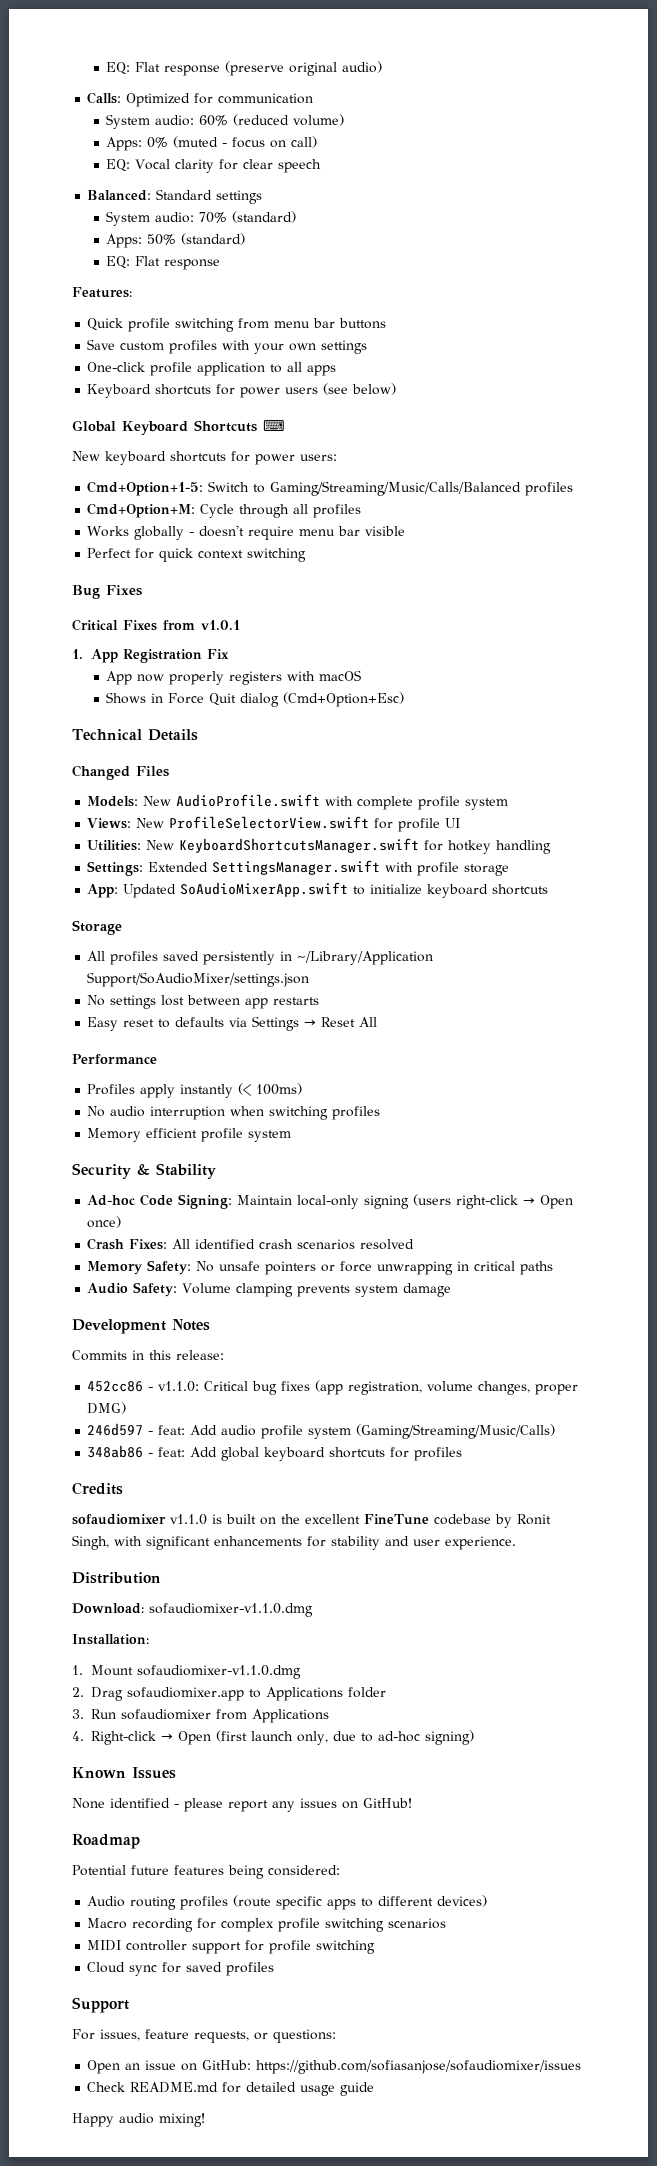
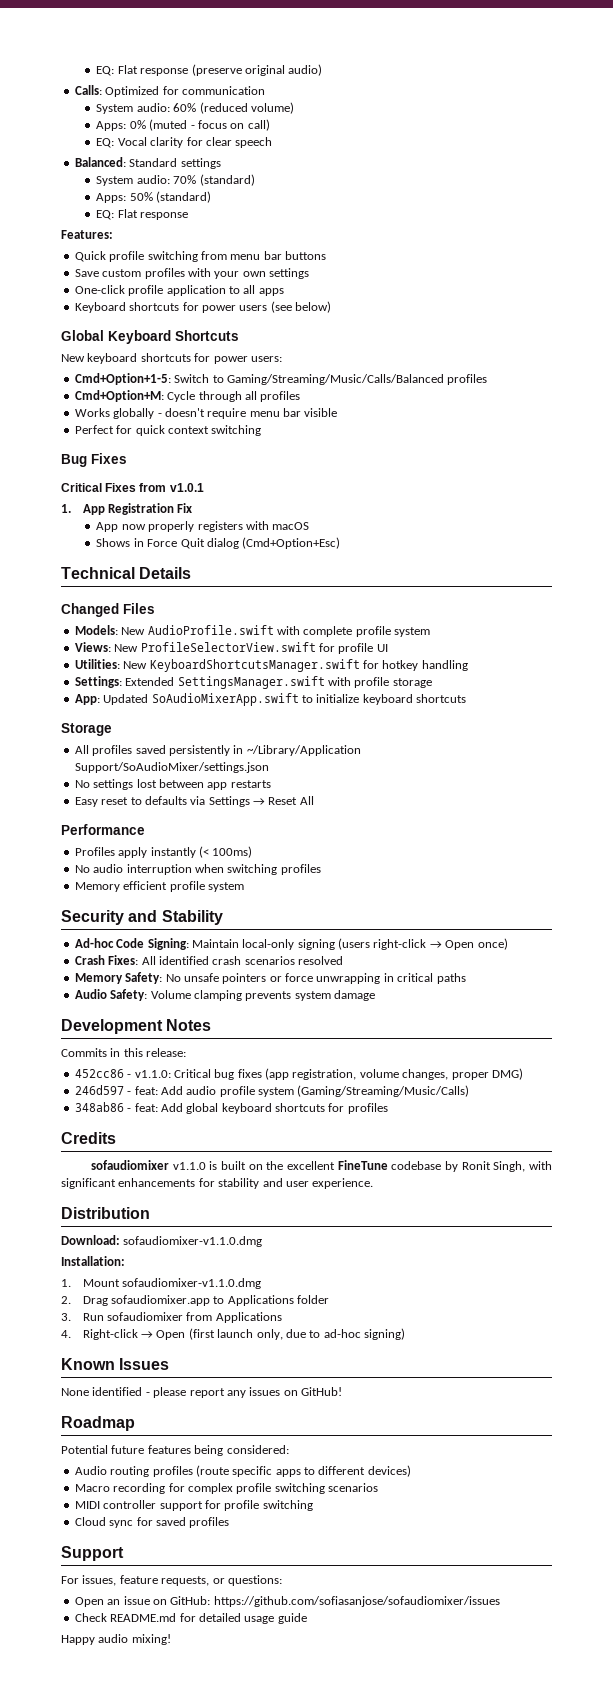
[263,420,285,431] ⌨ -> (239, 335) none
[137,1164,150,1175] & -> [128,910,158,922] and

